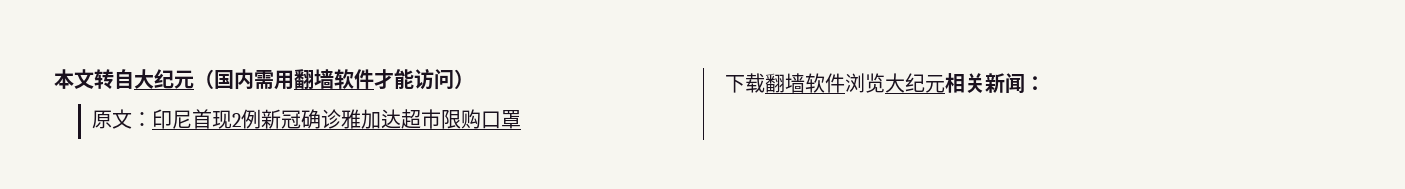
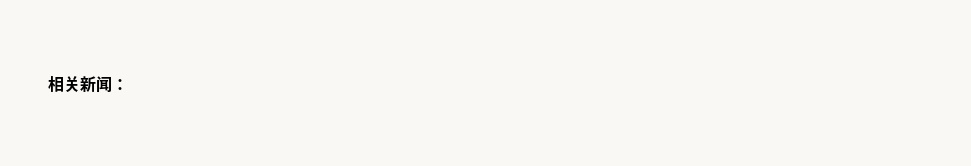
[54,69,474,90] [91,109,521,129] [725,73,945,93] 本文转自大纪元（国内需用翻墙软件才能访问） // 原文：印尼首现2例新冠确诊雅加达超市限购口罩 // 下载翻墙软件浏览大纪元 -> (48, 84) none

